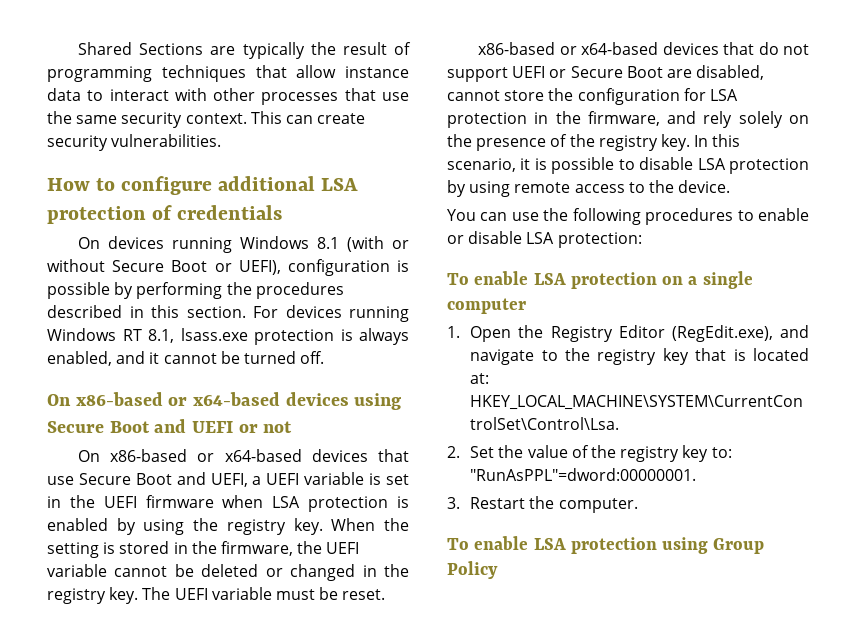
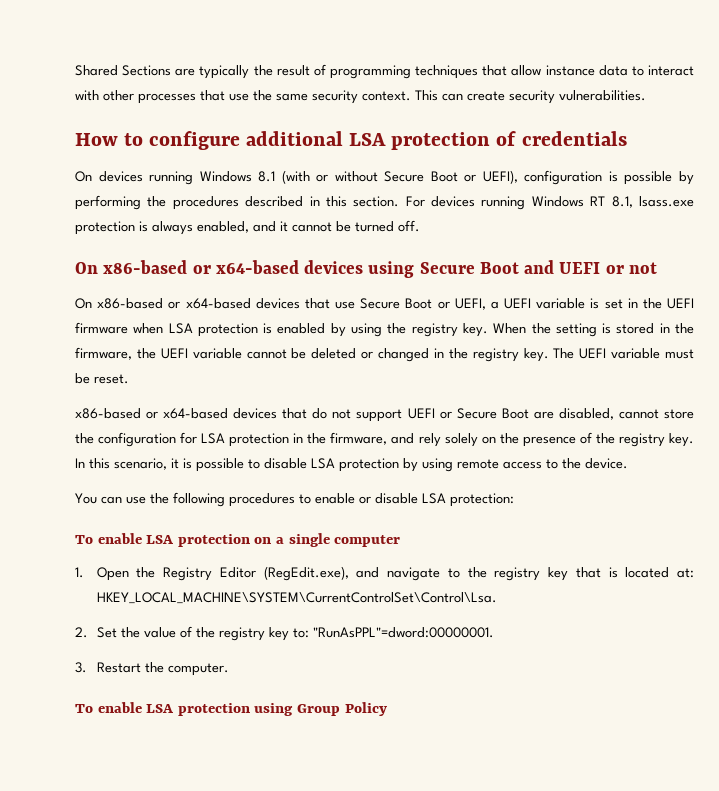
[176,472,206,485] and -> [437,301,450,309] or

